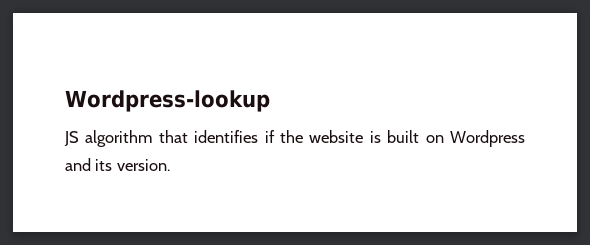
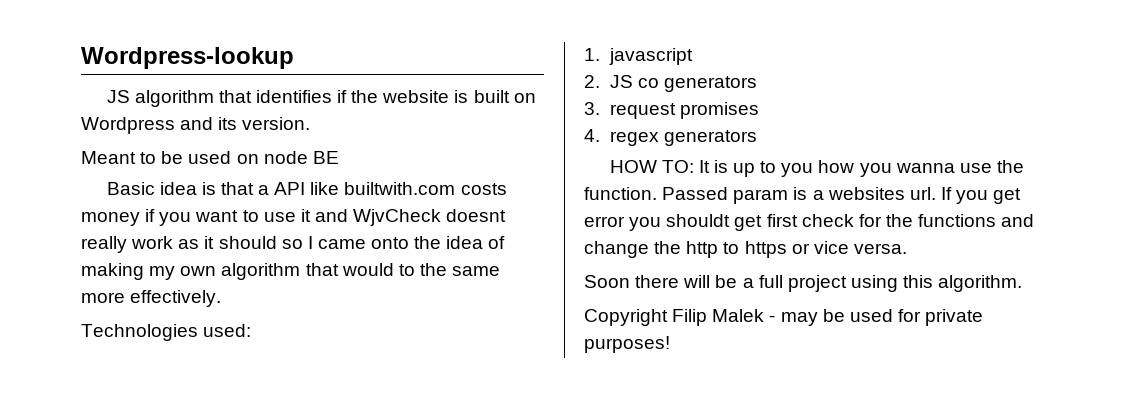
(170, 165) none -> [81,151,339,164] [106,182,507,195] [81,209,507,226] [81,236,506,253] [81,263,501,280] [81,290,222,307] [81,324,252,341] [584,48,693,65] [584,75,757,92] [584,102,759,119] [584,129,757,146] [609,160,1024,177] [584,187,1022,204] [584,214,1035,231] [584,241,907,258] [584,275,1023,292] [584,309,984,326] [584,336,670,353] // Meant to be used on node BE // Basic idea is that a API like builtwith.com costs money if you want to use it and WjvCheck doesnt really work as it should so I came onto the idea of making my own algorithm that would to the same more effectively. // Technologies used: // 1. javascript // 2. JS co generators // 3. request promises // 4. regex generators // HOW TO: It is up to you how you wanna use the function. Passed param is a websites url. If you get error you shouldt get first check for the functions and change the http to https or vice versa. // Soon there will be a full project using this algorithm. // Copyright Filip Malek - may be used for private purposes!

